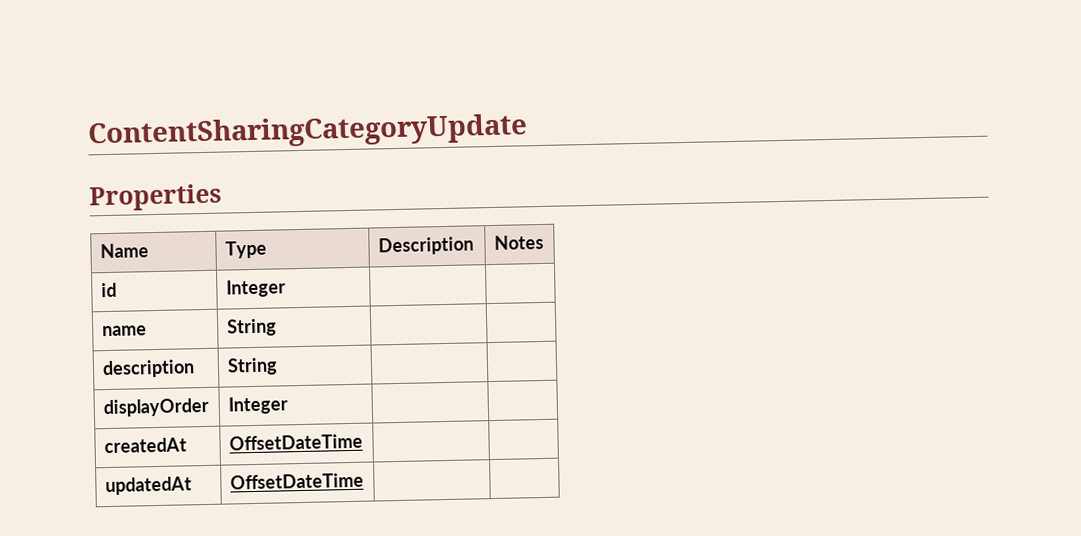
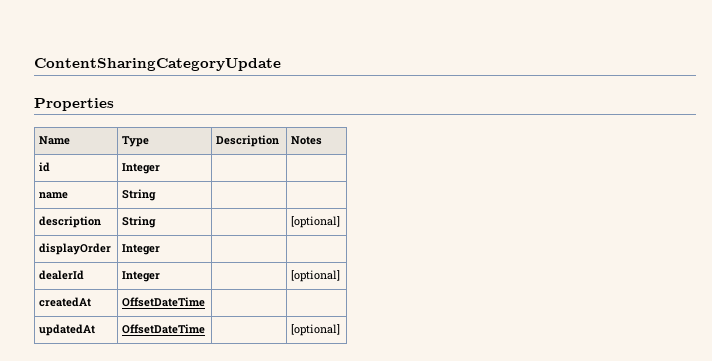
(278, 366) none -> [291,216,341,228] [optional]
(288, 405) none -> [39,270,85,280] [122,271,161,282] [291,270,341,282] // dealerId | Integer | | [optional]
(364, 481) none -> [291,324,341,336] [optional]

